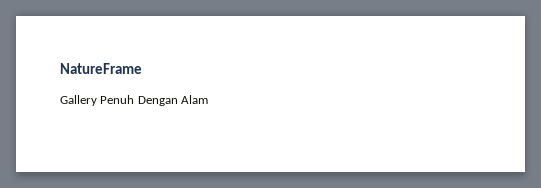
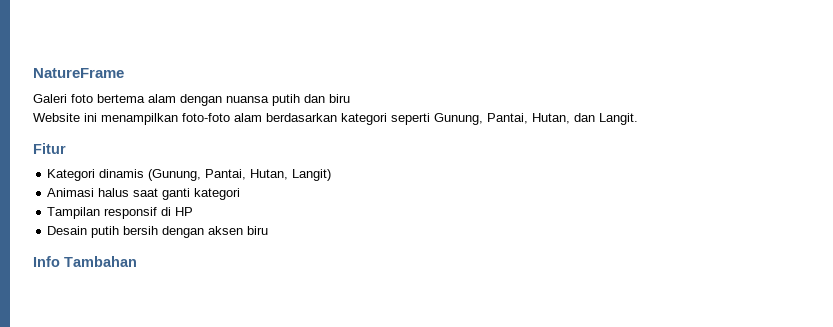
[60,95,209,106] Gallery Penuh Dengan Alam -> [33,94,350,106] [33,113,638,125] [33,143,66,154] [47,169,332,181] [47,188,241,200] [47,207,194,219] [47,226,269,238] [33,256,137,267] Galeri foto bertema alam dengan nuansa putih dan biru // Website ini menampilkan foto-foto alam berdasarkan kategori seperti Gunung, Pantai, Hutan, dan Langit. // Fitur // Kategori dinamis (Gunung, Pantai, Hutan, Langit) // Animasi halus saat ganti kategori // Tampilan responsif di HP // Desain putih bersih dengan aksen biru // Info Tambahan

